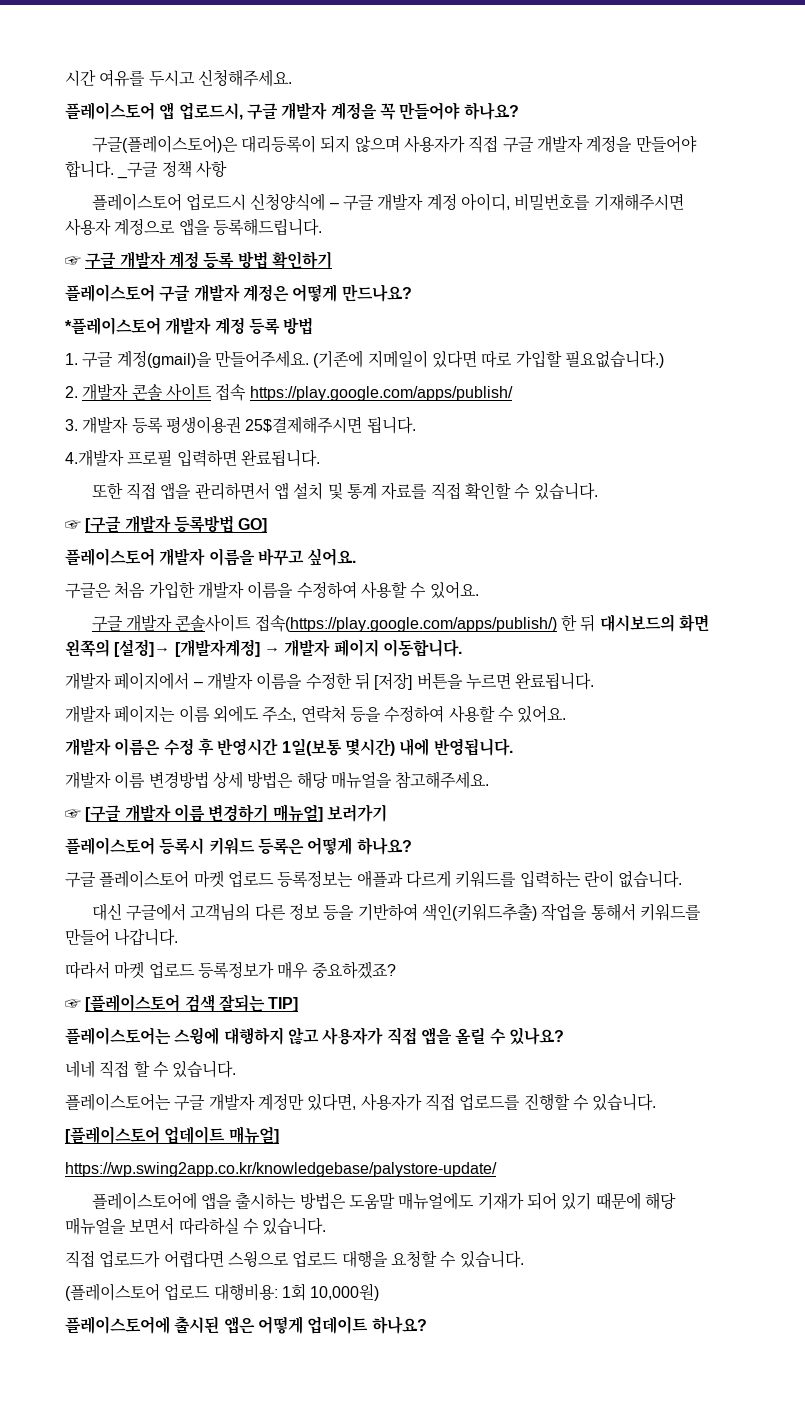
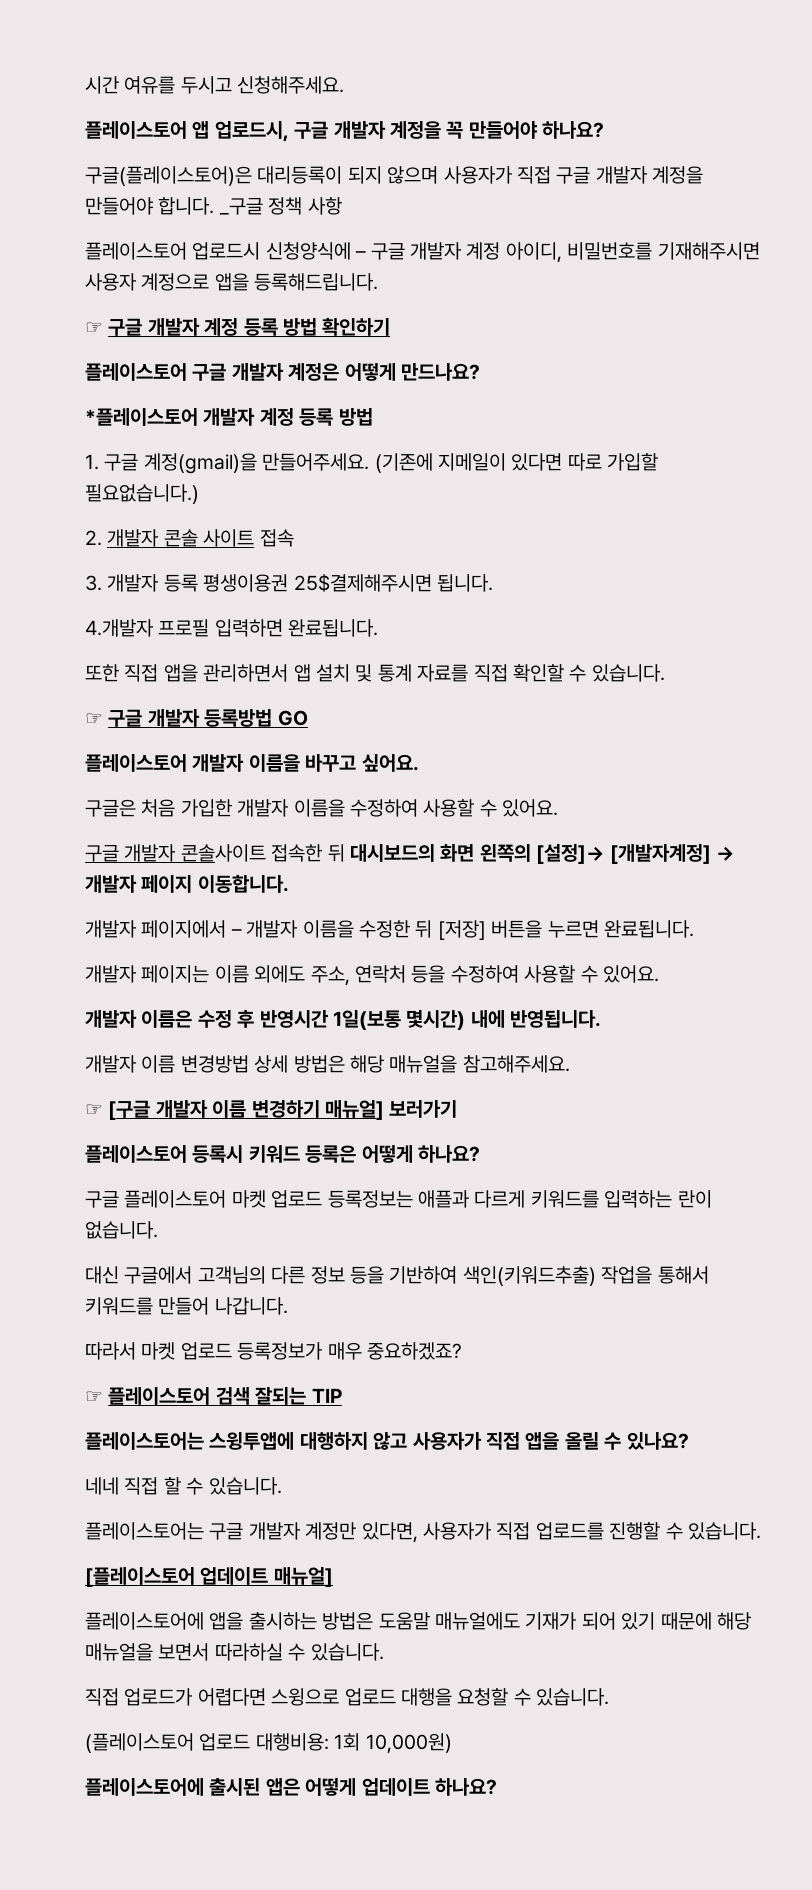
[249,386,513,401] https://play.google.com/apps/publish/ -> (294, 538) none
[85,516,122,533] [구글 -> [108,709,143,727] 구글
[238,518,268,533] GO] -> [277,710,308,726] GO
[254,614,577,632] 접속(https://play.google.com/apps/publish/) 한 -> [271,844,323,862] 접속한
[85,994,181,1012] [플레이스토어 -> [108,1387,211,1405] 플레이스토어
[268,997,299,1012] [65,1027,220,1045] TIP] // 플레이스토어는 스윙에 -> [311,1388,342,1403] [85,1432,295,1450] TIP // 플레이스토어는 스윙투앱에
[65,1162,497,1177] // https://wp.swing2app.co.kr/knowledgebase/palystore-update/ -> (333, 1577) none

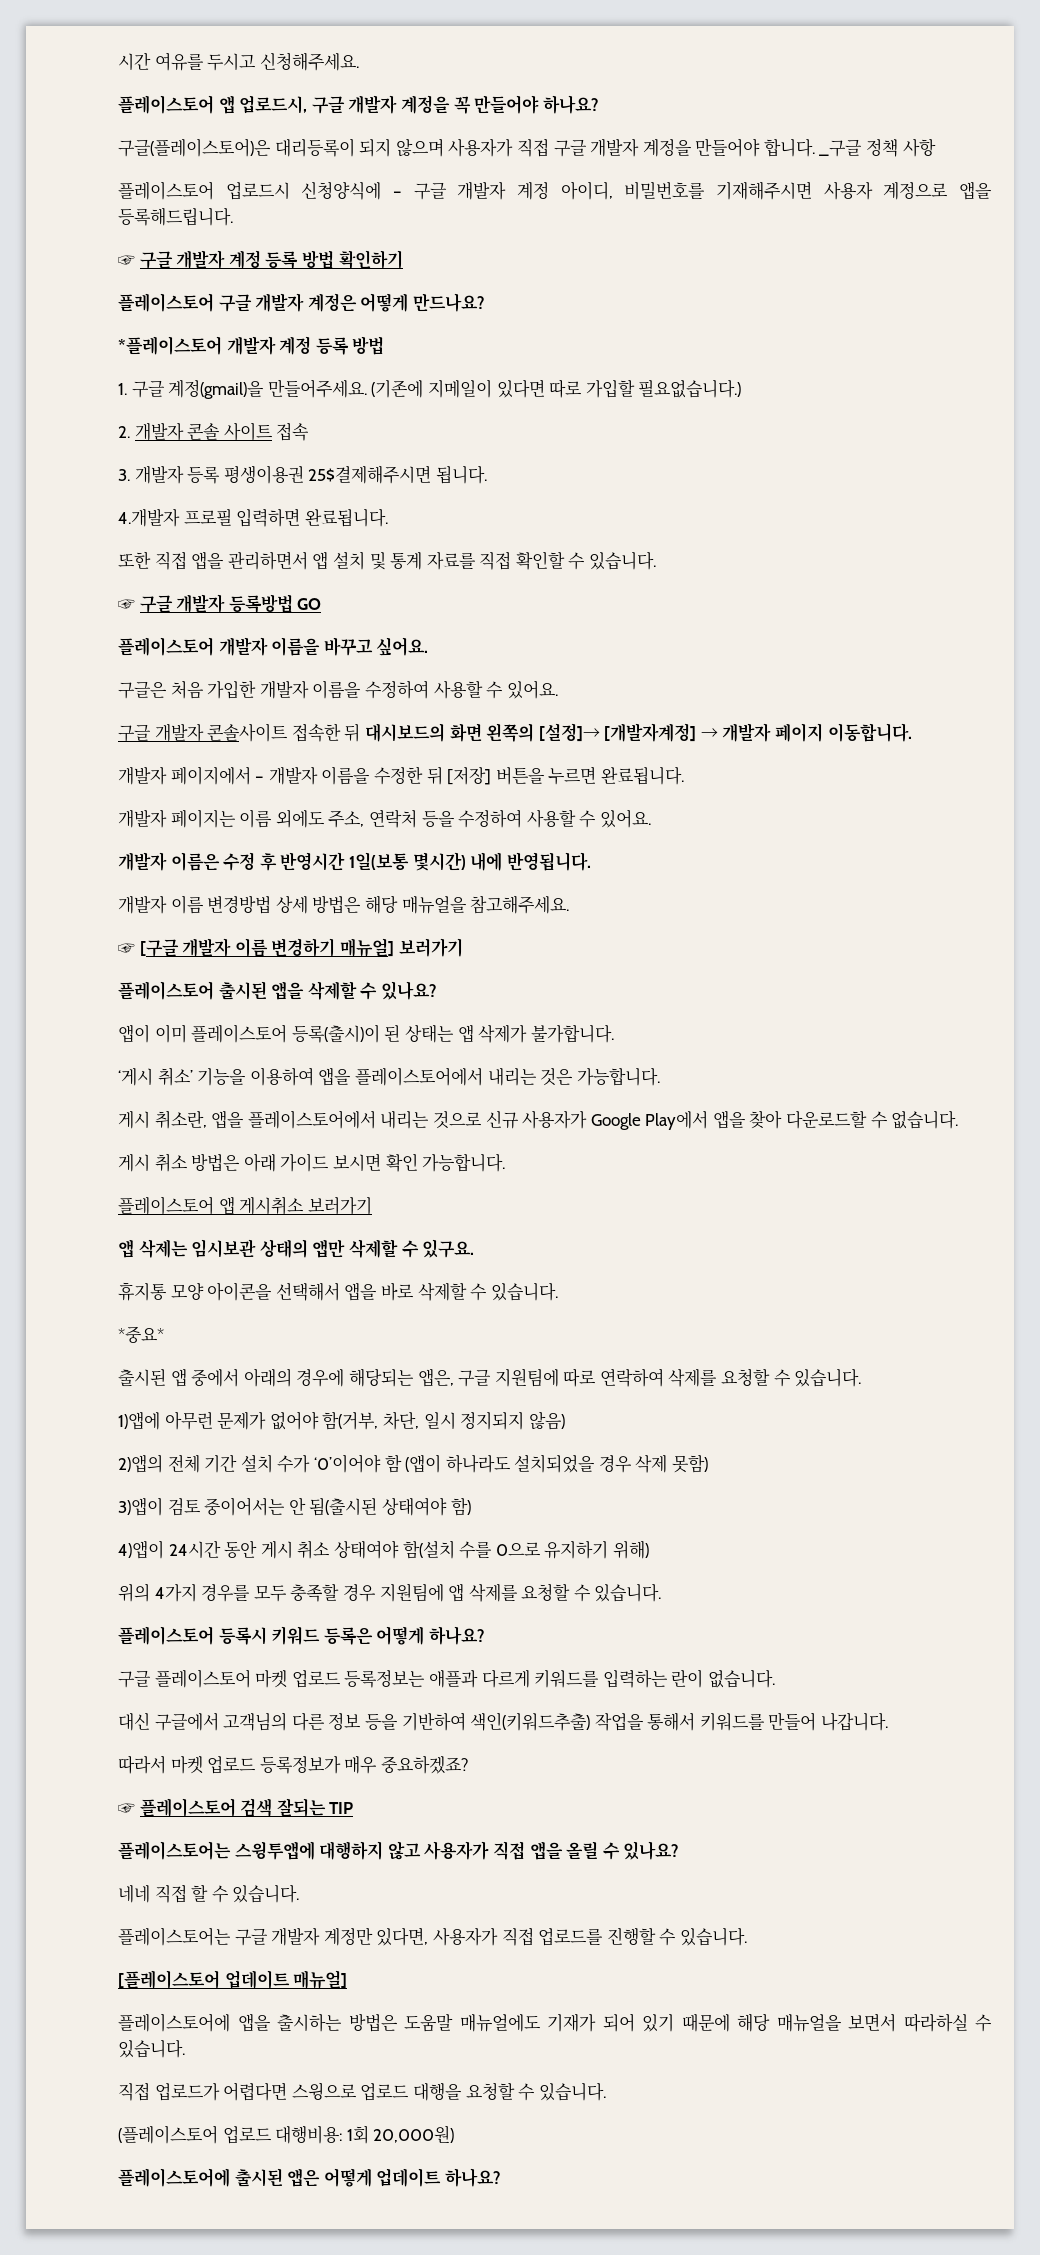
(458, 1109) none -> [118,981,437,1000] [118,1024,614,1043] [118,1067,660,1086] [118,1110,959,1130] [118,1153,506,1172] [118,1196,372,1215] [118,1239,475,1258] [118,1282,558,1301] [118,1326,164,1343] [118,1368,862,1387] [118,1411,565,1430] [118,1454,709,1473] [118,1497,471,1516] [118,1540,649,1559] [118,1583,662,1602] // 플레이스토어 출시된 앱을 삭제할 수 있나요? // 앱이 이미 플레이스토어 등록(출시)이 된 상태는 앱 삭제가 불가합니다. // ‘게시 취소’ 기능을 이용하여 앱을 플레이스토어에서 내리는 것은 가능합니다. // 게시 취소란, 앱을 플레이스토어에서 내리는 것으로 신규 사용자가 Google Play에서 앱을 찾아 다운로드할 수 없습니다. // 게시 취소 방법은 아래 가이드 보시면 확인 가능합니다. // 플레이스토어 앱 게시취소 보러가기 // 앱 삭제는 임시보관 상태의 앱만 삭제할 수 있구요. // 휴지통 모양 아이콘을 선택해서 앱을 바로 삭제할 수 있습니다. // *중요* // 출시된 앱 중에서 아래의 경우에 해당되는 앱은, 구글 지원팀에 따로 연락하여 삭제를 요청할 수 있습니다. // 1)앱에 아무런 문제가 없어야 함(거부, 차단, 일시 정지되지 않음) // 2)앱의 전체 기간 설치 수가 ‘0’이어야 함 (앱이 하나라도 설치되었을 경우 삭제 못함) // 3)앱이 검토 중이어서는 안 됨(출시된 상태여야 함) // 4)앱이 24시간 동안 게시 취소 상태여야 함(설치 수를 0으로 유지하기 위해) // 위의 4가지 경우를 모두 충족할 경우 지원팀에 앱 삭제를 요청할 수 있습니다.
[365,1733,452,1754] 10,000원) -> [373,2125,455,2143] 20,000원)

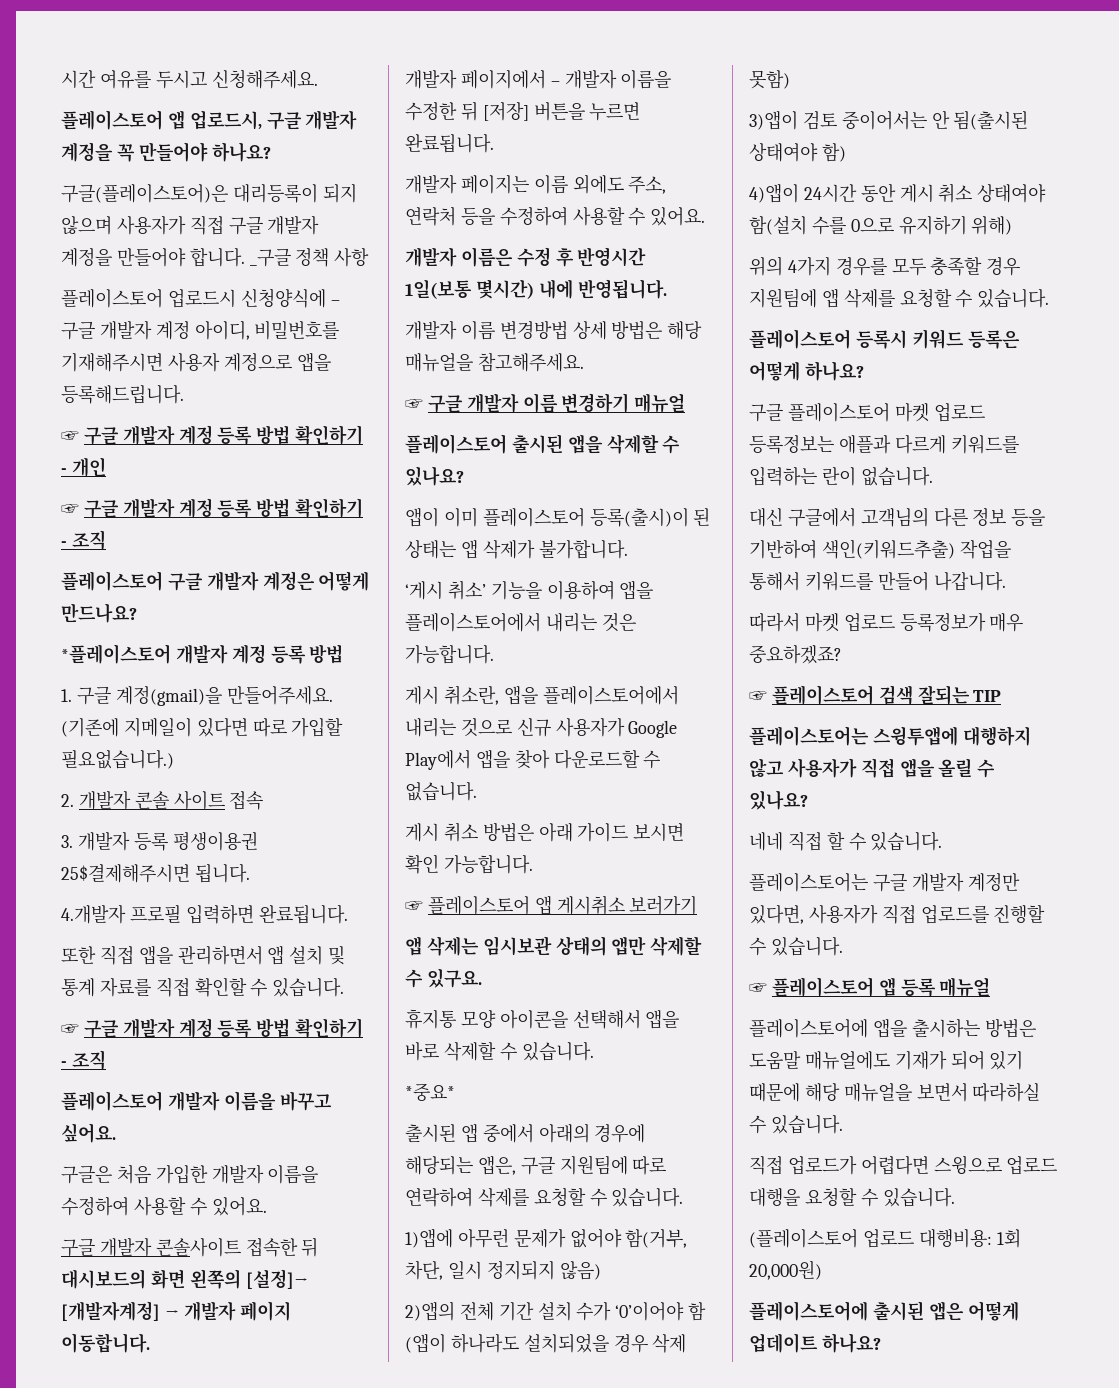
(403, 259) none -> [61,457,106,477] [61,498,364,518] [61,530,106,550] - 개인 // ☞ 구글 개발자 계정 등록 방법 확인하기 - 조직
[228,594,322,613] 등록방법 GO -> [178,1018,364,1038] [61,1050,106,1070] 계정 등록 방법 확인하기 - 조직
[139,939,179,957] [구글 -> [427,395,463,413] 구글
[339,938,463,957] 매뉴얼] 보러가기 -> [634,393,686,413] 매뉴얼
(506, 1163) none -> [405,901,423,912] ☞
[118,1970,348,1989] [플레이스토어 업데이트 매뉴얼] -> [749,977,991,997] ☞ 플레이스토어 앱 등록 매뉴얼

